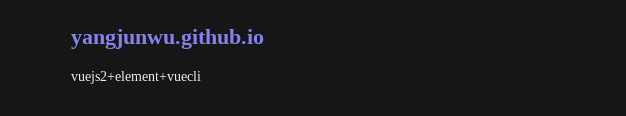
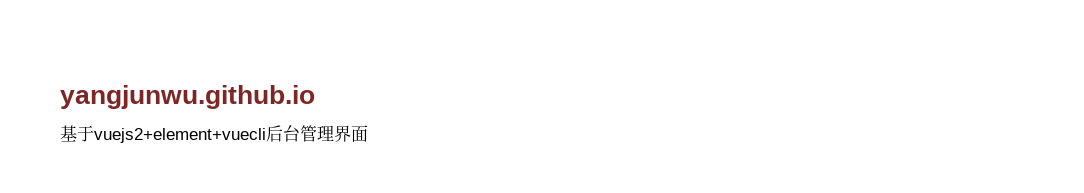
[71,71,201,84] vuejs2+element+vuecli -> [60,125,368,143] 基于vuejs2+element+vuecli后台管理界面

